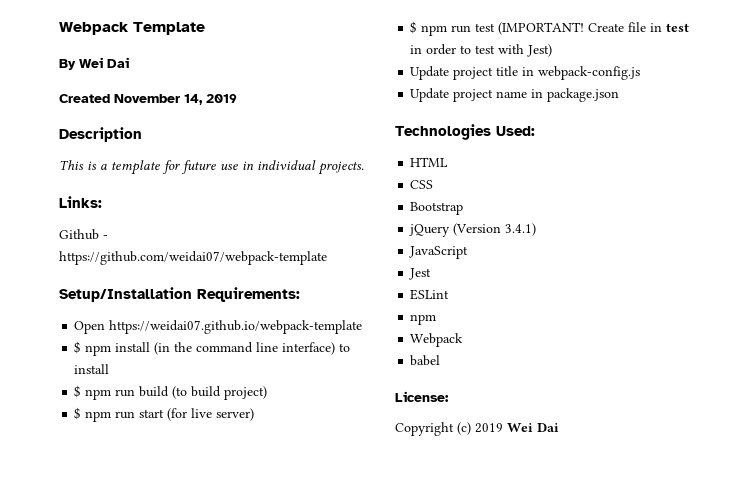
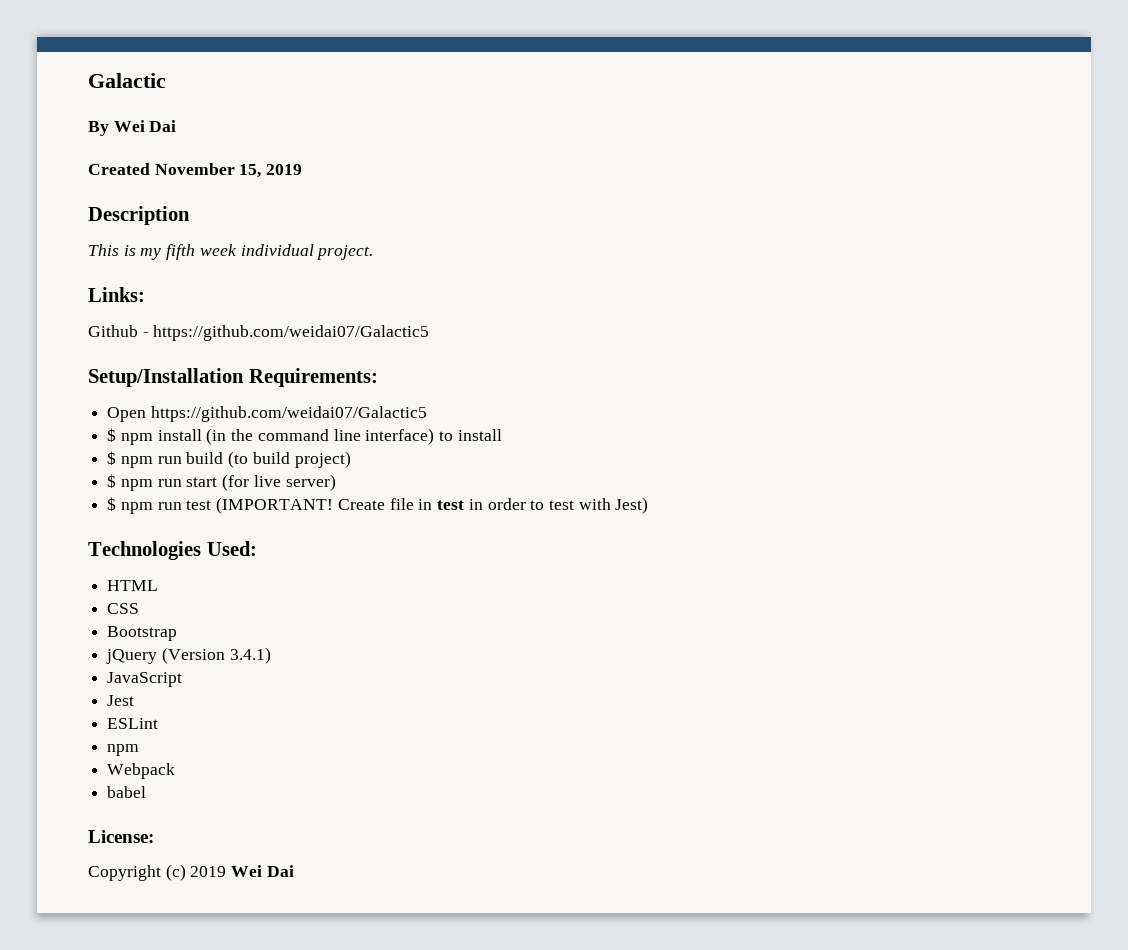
[59,22,205,35] Webpack Template -> [88,73,166,88] Galactic
[184,94,203,105] 14, -> [239,164,262,178] 15,
[100,160,364,175] a template for future use in individual projects. -> [140,244,374,260] my fifth week individual project.
[59,251,327,265] https://github.com/weidai07/webpack-template -> [153,325,430,341] https://github.com/weidai07/Galactic5
[109,320,363,334] https://weidai07.github.io/webpack-template -> [150,406,427,422] https://github.com/weidai07/Galactic5
[410,66,641,80] [410,88,620,102] // Update project title in webpack-config.js // Update project name in package.json -> (649, 505) none

